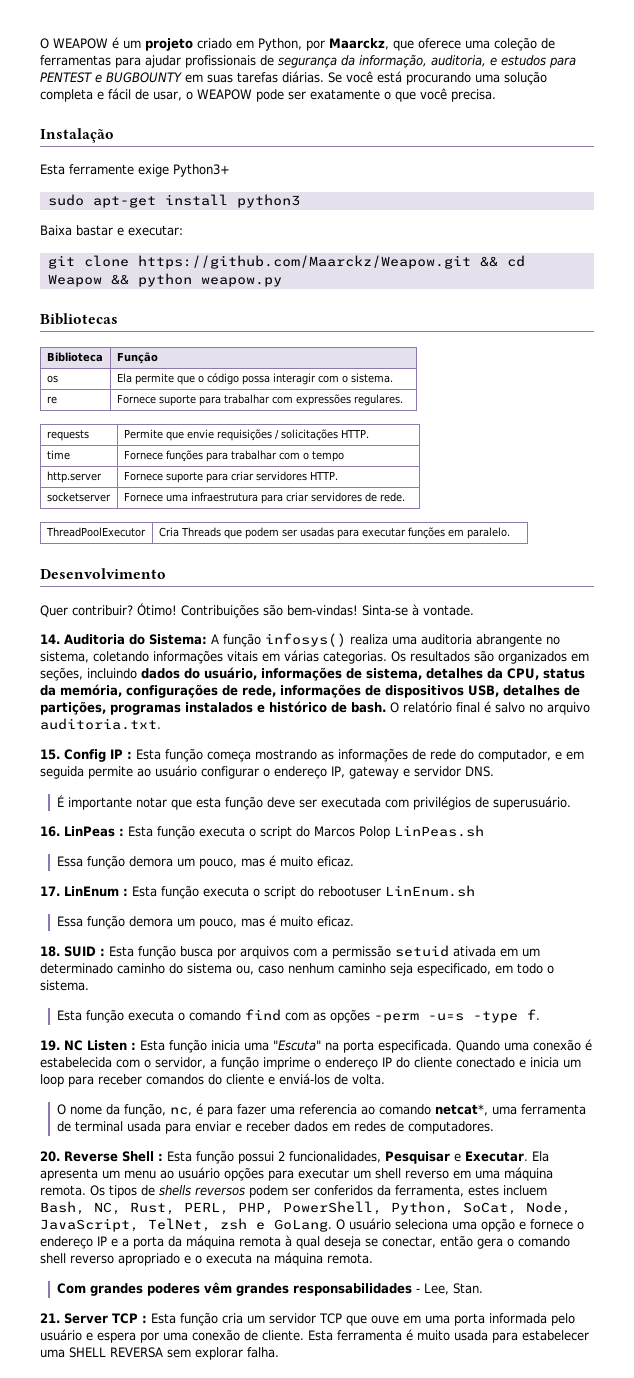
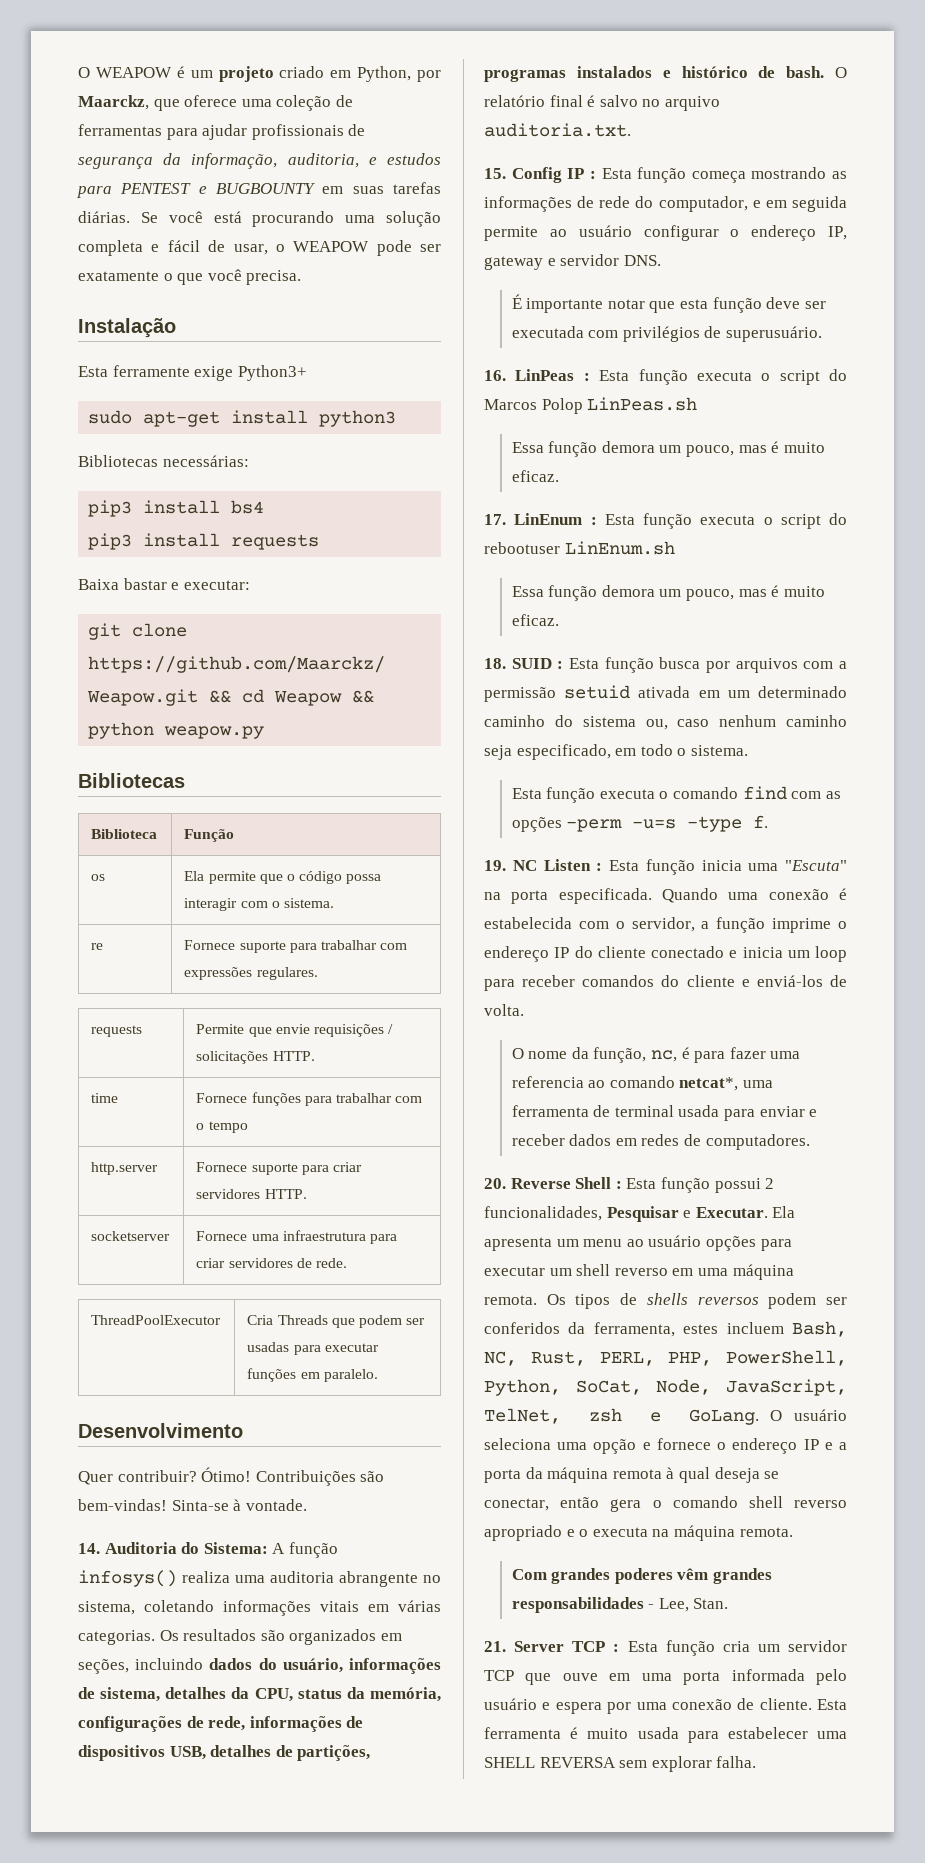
(300, 201) none -> [78,455,249,467] [88,500,265,517] [88,533,320,550] // Bibliotecas necessárias: // pip3 install bs4 // pip3 install requests

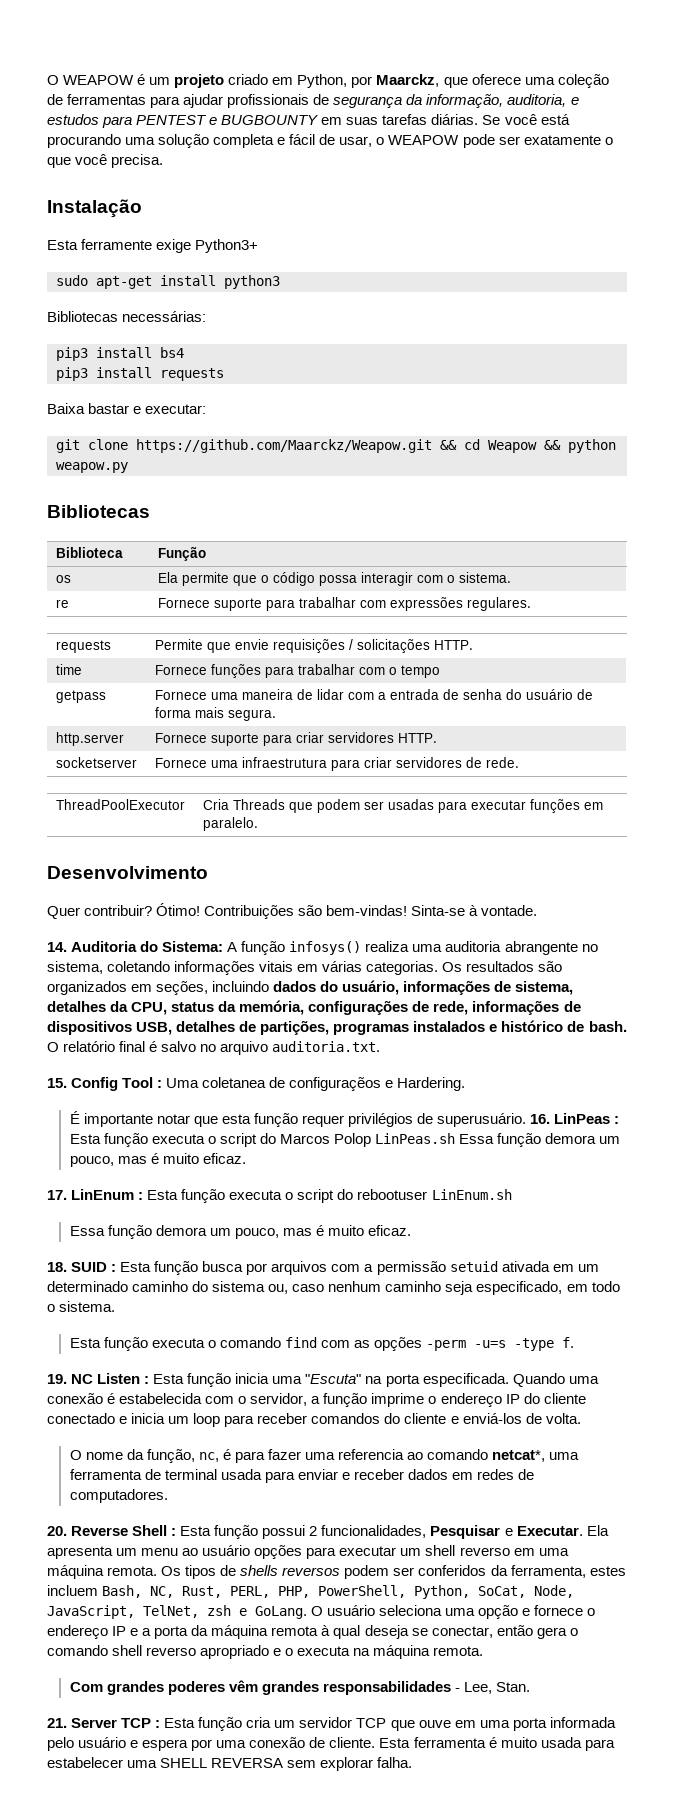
(248, 1127) none -> [55,690,106,703] [154,689,593,700] [154,707,276,721] // getpass | Fornece uma maneira de lidar com a entrada de senha do usuário de forma mais segura.
[567,167,847,183] [484,196,847,212] [484,225,847,241] [484,254,661,270] IP : Esta função começa mostrando as informações de rede do computador, e em seguida permite ao usuário configurar o endereço IP, gateway e servidor DNS. -> [122,1077,466,1091] Tool : Uma coletanea de configuraçẽos e Hardering.
[766,297,826,309] [511,326,619,338] deve ser executada com -> [302,1115,345,1127] requer
(823, 334) // -> (527, 1120) none
(698, 404) // -> (456, 1138) none

